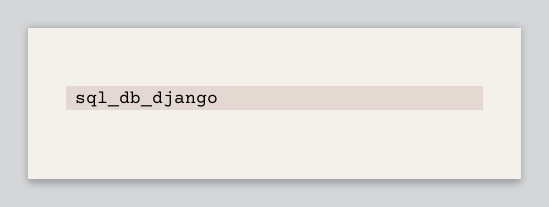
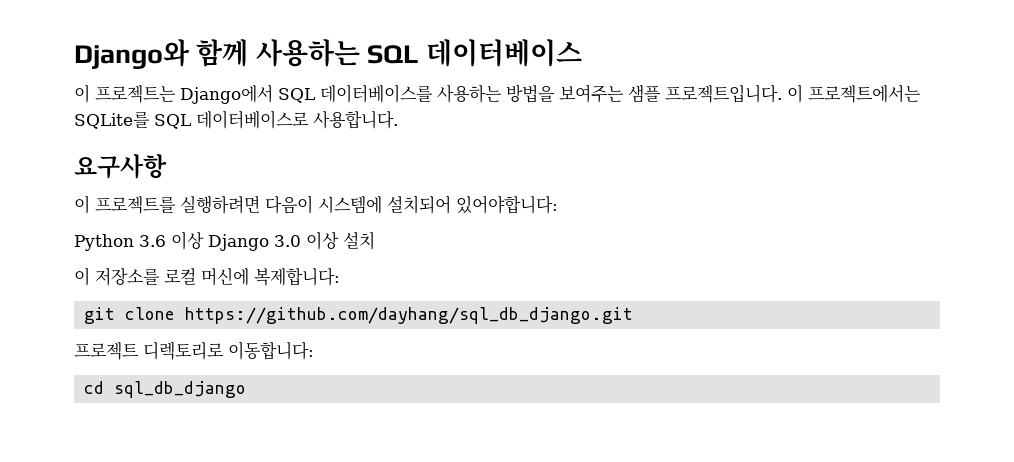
(75, 99) none -> [74,39,583,69] [74,84,921,104] [74,110,398,129] [74,154,167,179] [74,195,558,214] [74,231,375,251] [74,267,340,286] [84,307,634,324] [74,341,314,360] [84,381,105,394] Django와 함께 사용하는 SQL 데이터베이스 // 이 프로젝트는 Django에서 SQL 데이터베이스를 사용하는 방법을 보여주는 샘플 프로젝트입니다. 이 프로젝트에서는 SQLite를 SQL 데이터베이스로 사용합니다. // 요구사항 // 이 프로젝트를 실행하려면 다음이 시스템에 설치되어 있어야합니다: // Python 3.6 이상 Django 3.0 이상 설치 // 이 저장소를 로컬 머신에 복제합니다: // git clone https://github.com/dayhang/sql_db_django.git // 프로젝트 디렉토리로 이동합니다: // cd

